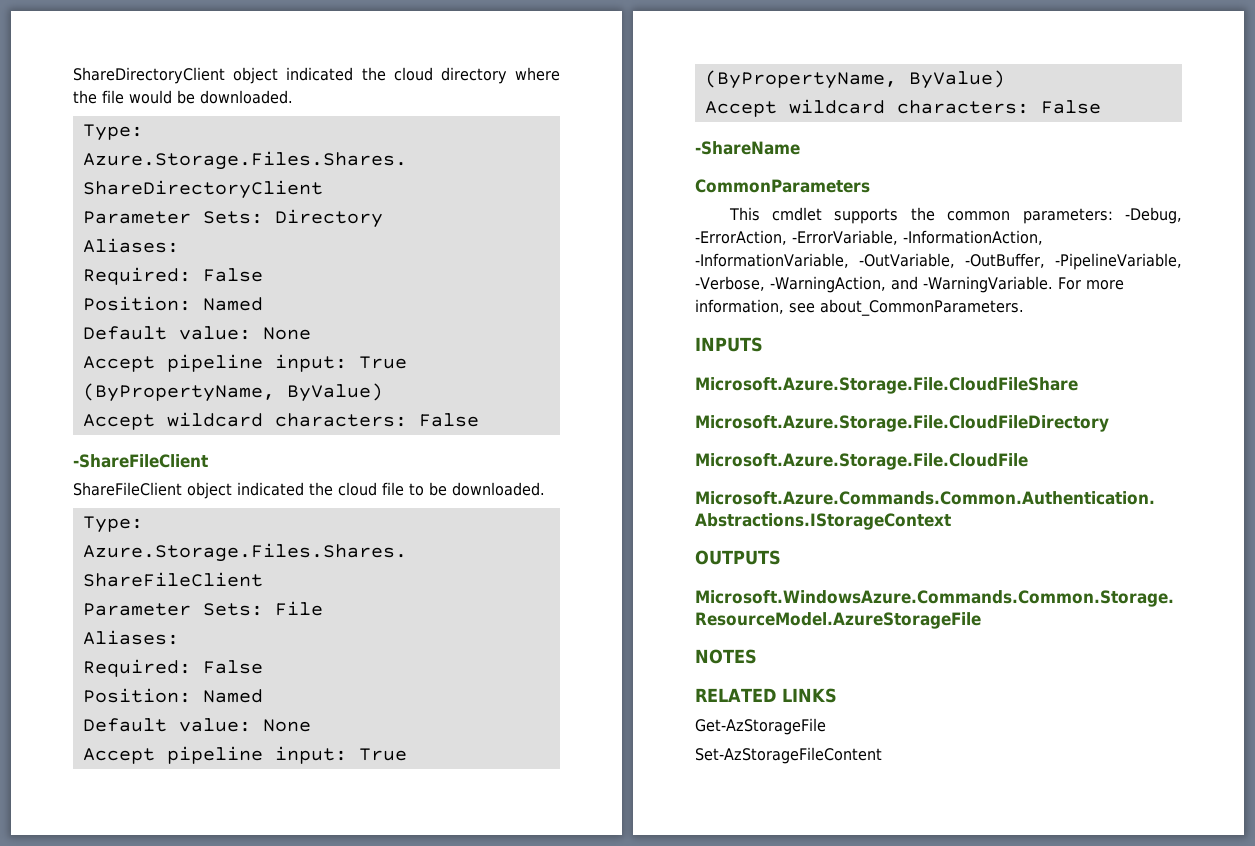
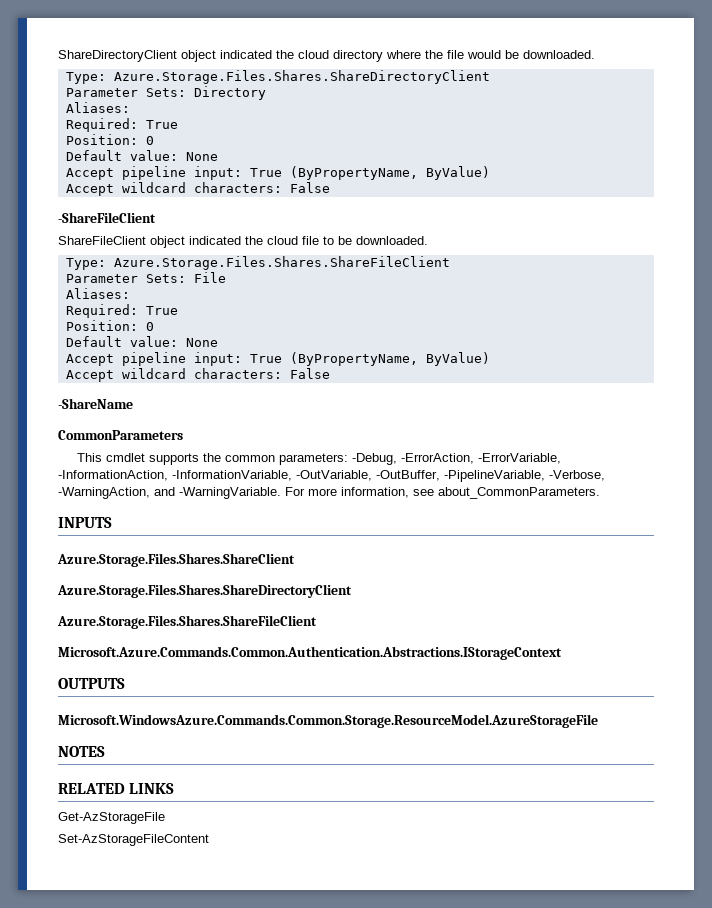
[202,268,263,282] [82,296,263,311] False // Position: Named -> [145,120,178,129] [65,134,154,145] True // Position: 0
[202,660,263,674] [82,688,263,703] False // Position: Named -> [145,306,178,315] [65,320,154,331] True // Position: 0
[695,377,1078,394] [695,415,1109,432] [695,453,1028,470] Microsoft.Azure.Storage.File.CloudFileShare // Microsoft.Azure.Storage.File.CloudFileDirectory // Microsoft.Azure.Storage.File.CloudFile -> [57,553,295,567] [57,584,352,598] [57,615,317,629] Azure.Storage.Files.Shares.ShareClient // Azure.Storage.Files.Shares.ShareDirectoryClient // Azure.Storage.Files.Shares.ShareFileClient

